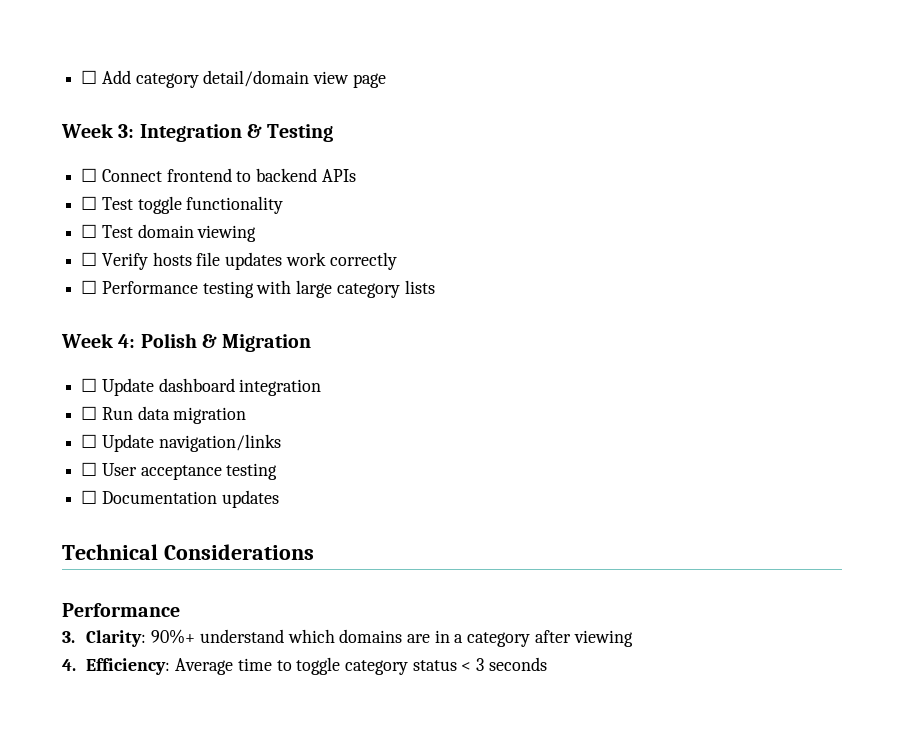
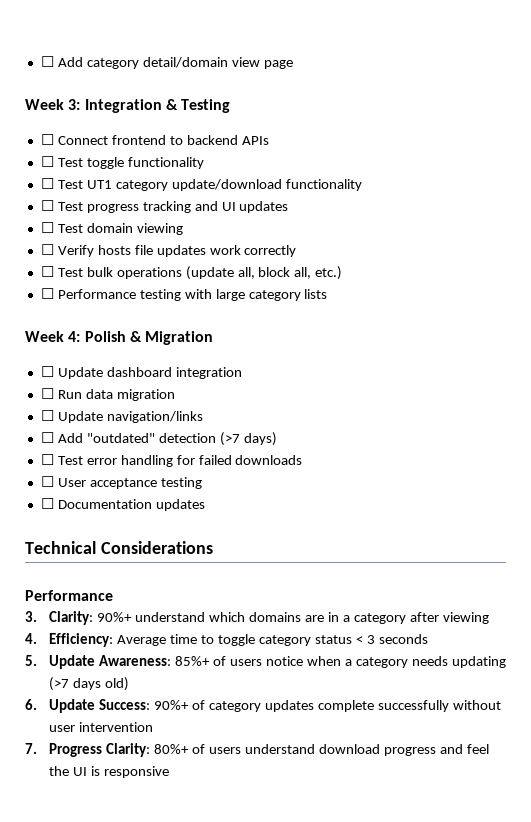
(284, 205) none -> [40,178,362,191] [40,200,289,213] // ☐ Test UT1 category update/download functionality // ☐ Test progress tracking and UI updates
(397, 261) none -> [40,266,343,280] // ☐ Test bulk operations (update all, block all, etc.)
(281, 443) none -> [40,432,277,446] [40,454,303,467] // ☐ Add "outdated" detection (>7 days) // ☐ Test error handling for failed downloads
(547, 664) none -> [25,655,506,669] [49,677,130,691] [25,699,501,713] [49,722,154,732] [25,743,489,757] [49,766,170,778] // 5. Update Awareness: 85%+ of users notice when a category needs updating (>7 days old) // 6. Update Success: 90%+ of category updates complete successfully without user intervention // 7. Progress Clarity: 80%+ of users understand download progress and feel the UI is responsive

